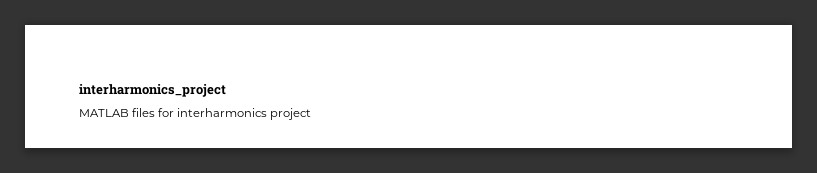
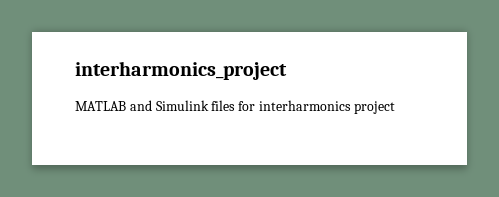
(129, 113) none -> [129,100,209,111] and Simulink

